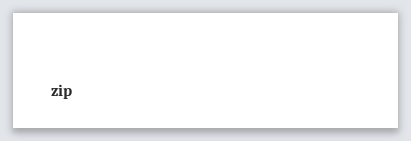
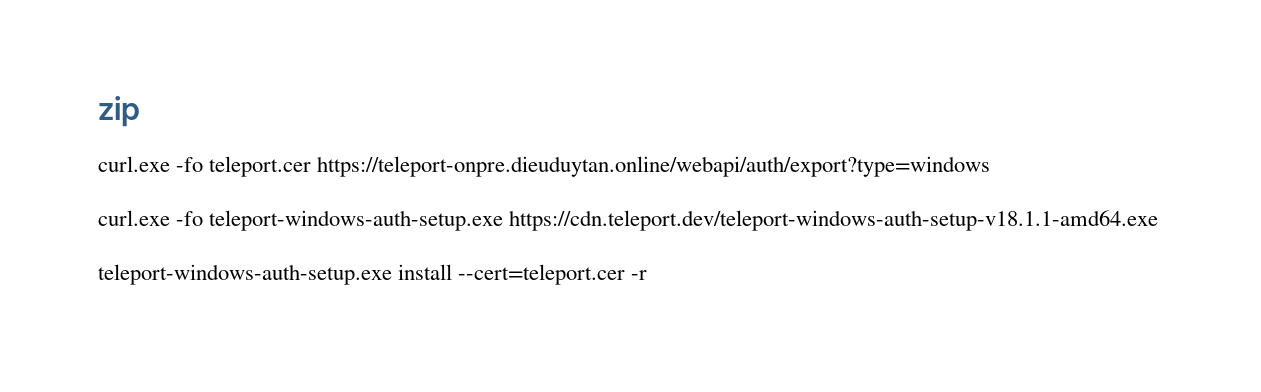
(72, 91) none -> [98,156,991,177] [98,210,1159,231] [98,264,648,285] // curl.exe -fo teleport.cer https://teleport-onpre.dieuduytan.online/webapi/auth/export?type=windows // curl.exe -fo teleport-windows-auth-setup.exe https://cdn.teleport.dev/teleport-windows-auth-setup-v18.1.1-amd64.exe // teleport-windows-auth-setup.exe install --cert=teleport.cer -r

